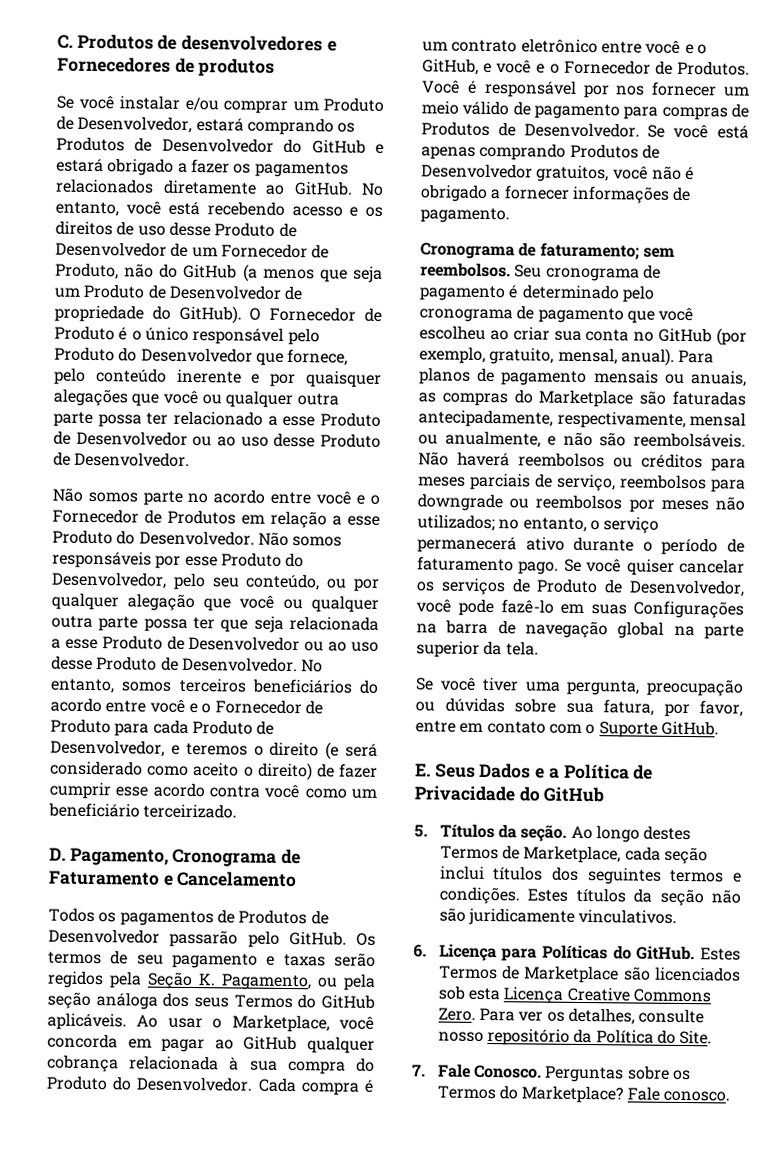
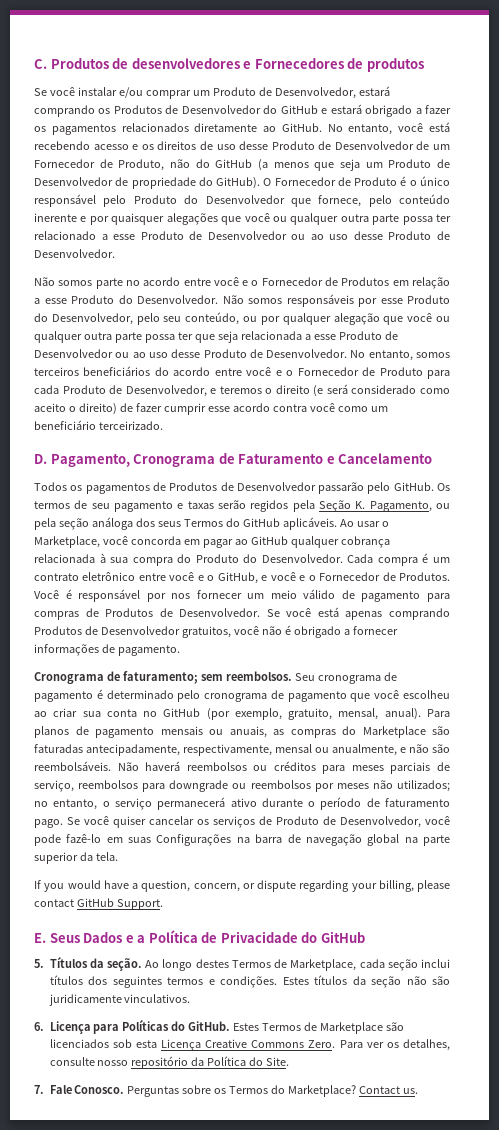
[415,676,744,697] [415,697,743,718] [415,720,719,738] Se você tiver uma pergunta, preocupação ou dúvidas sobre sua fatura, por favor, entre em contato com o Suporte GitHub. -> [34,880,450,892] [34,898,163,910] If you would have a question, concern, or dispute regarding your billing, please contact GitHub Support.
[626,1086,730,1102] Fale conosco. -> [359,1086,419,1094] Contact us.

